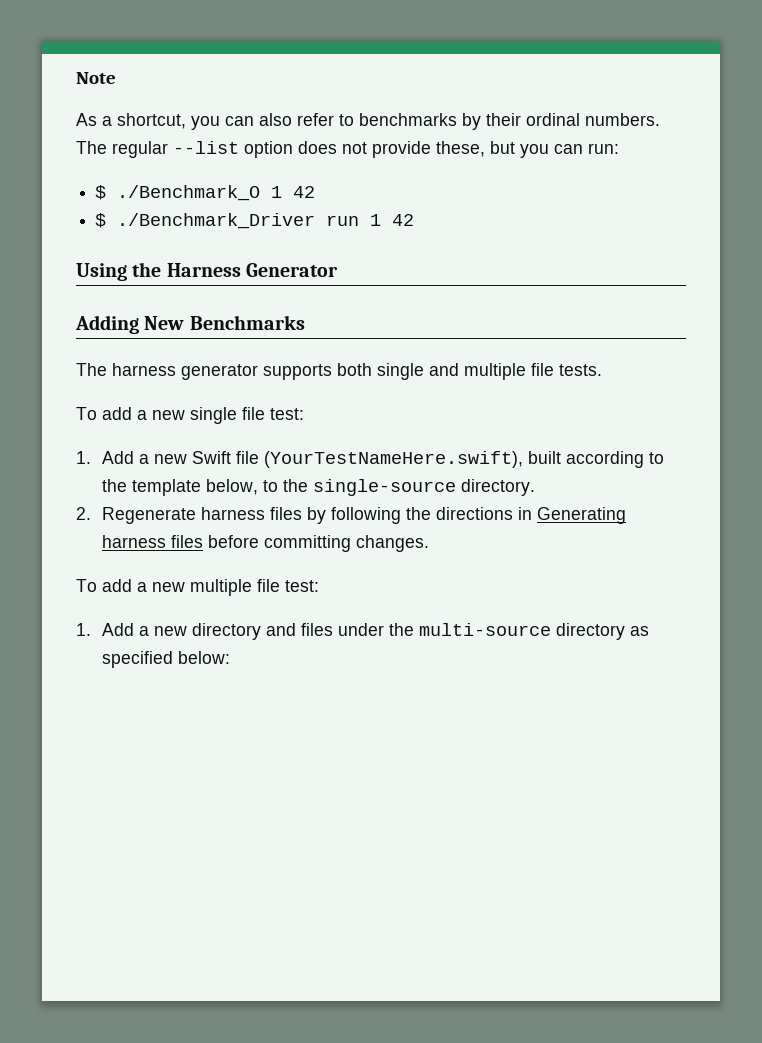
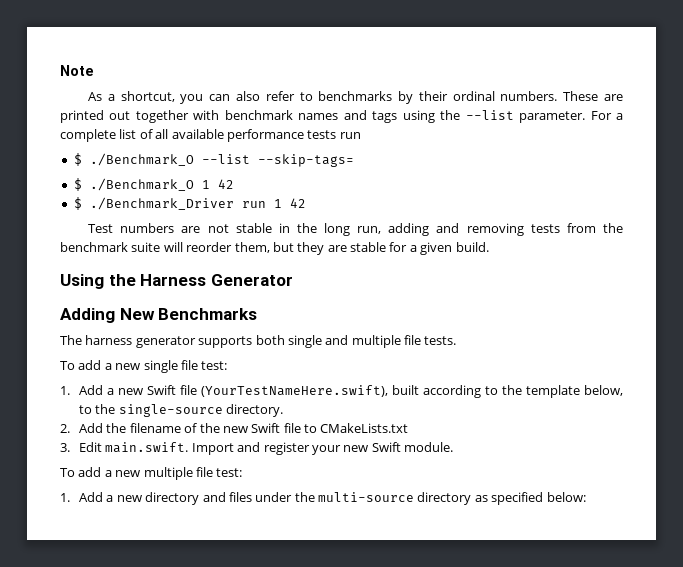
[76,141,619,158] The regular --list option does not provide these, but you can run: -> [563,91,624,101] [60,110,623,123] [60,129,361,142] [73,153,354,167] These are printed out together with benchmark names and tags using the --list parameter. For a complete list of all available performance tests run // $ ./Benchmark_O --list --skip-tags=
(415, 220) none -> [88,223,623,236] [60,242,489,255] // Test numbers are not stable in the long run, adding and removing tests from the benchmark suite will reorder them, but they are stable for a given build.
[102,507,627,524] [102,535,430,552] Regenerate harness files by following the directions in Generating harness files before committing changes. -> [79,423,409,433] [60,442,454,455] Add the filename of the new Swift file to CMakeLists.txt // 3. Edit main.swift. Import and register your new Swift module.

